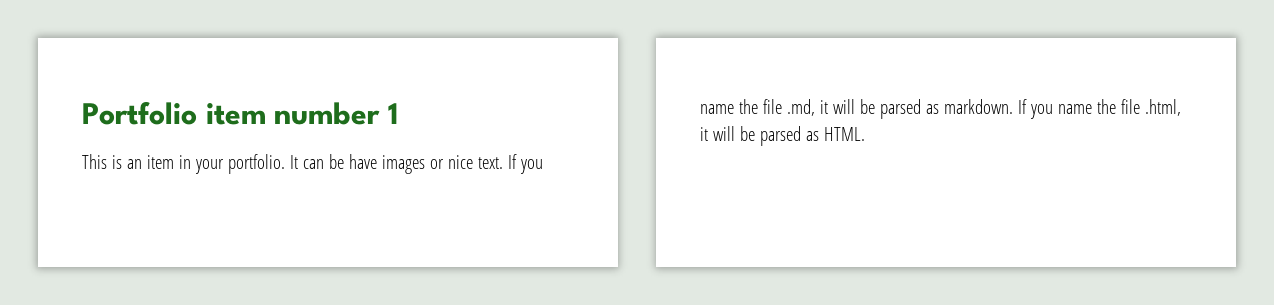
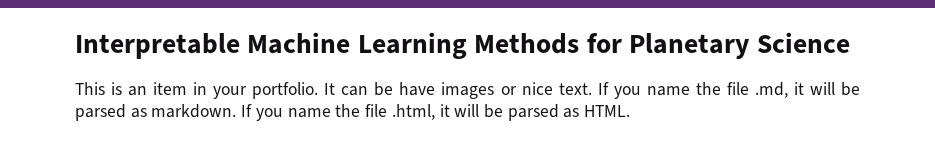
[82,101,398,125] Portfolio item number 1 -> [75,32,850,59] Interpretable Machine Learning Methods for Planetary Science

